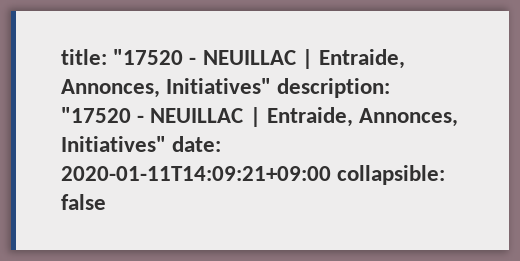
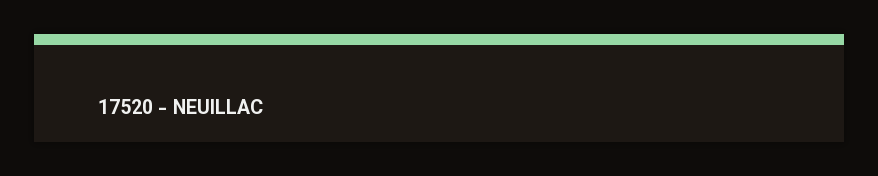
[61,49,406,69] [61,78,391,98] [61,107,459,127] [61,136,222,152] [61,165,446,185] [61,194,106,210] title: "17520 - NEUILLAC | Entraide, Annonces, Initiatives" description: "17520 - NEUILLAC | Entraide, Annonces, Initiatives" date: 2020-01-11T14:09:21+09:00 collapsible: false -> [98,99,263,114] 17520 - NEUILLAC

